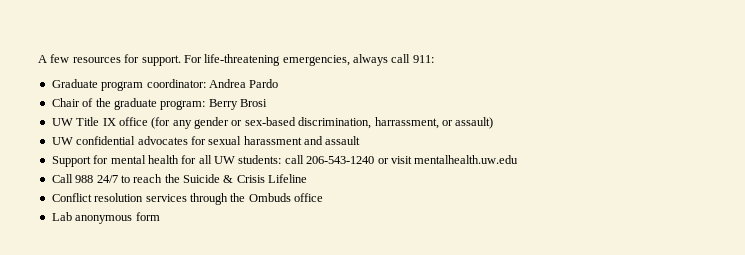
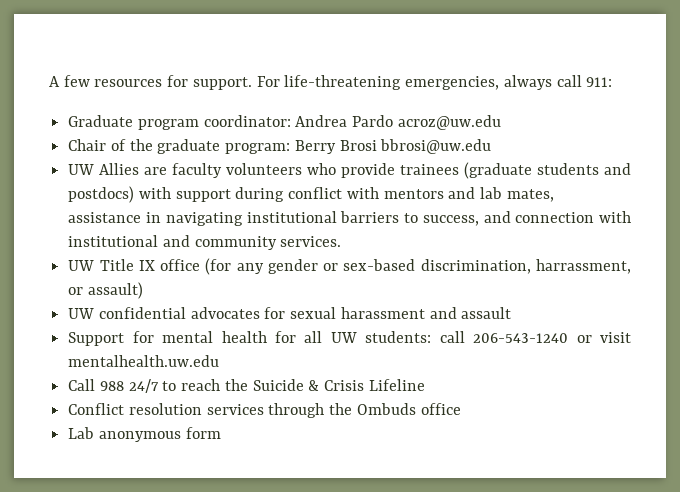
(279, 83) none -> [397,115,501,130] acroz@uw.edu
(267, 103) none -> [380,139,492,154] [68,162,632,179] [68,186,554,203] [68,211,631,226] [68,235,342,250] bbrosi@uw.edu // UW Allies are faculty volunteers who provide trainees (graduate students and postdocs) with support during conflict with mentors and lab mates, assistance in navigating institutional barriers to success, and connection with institutional and community services.

